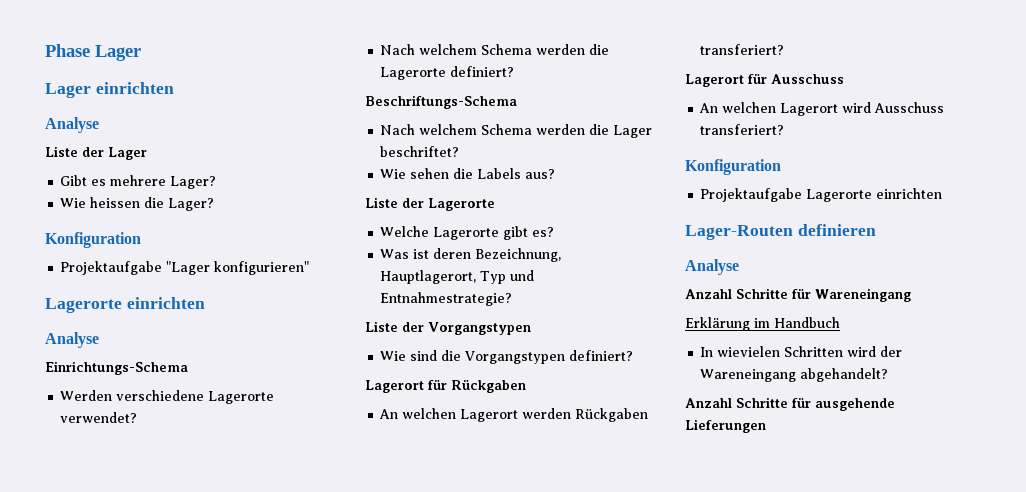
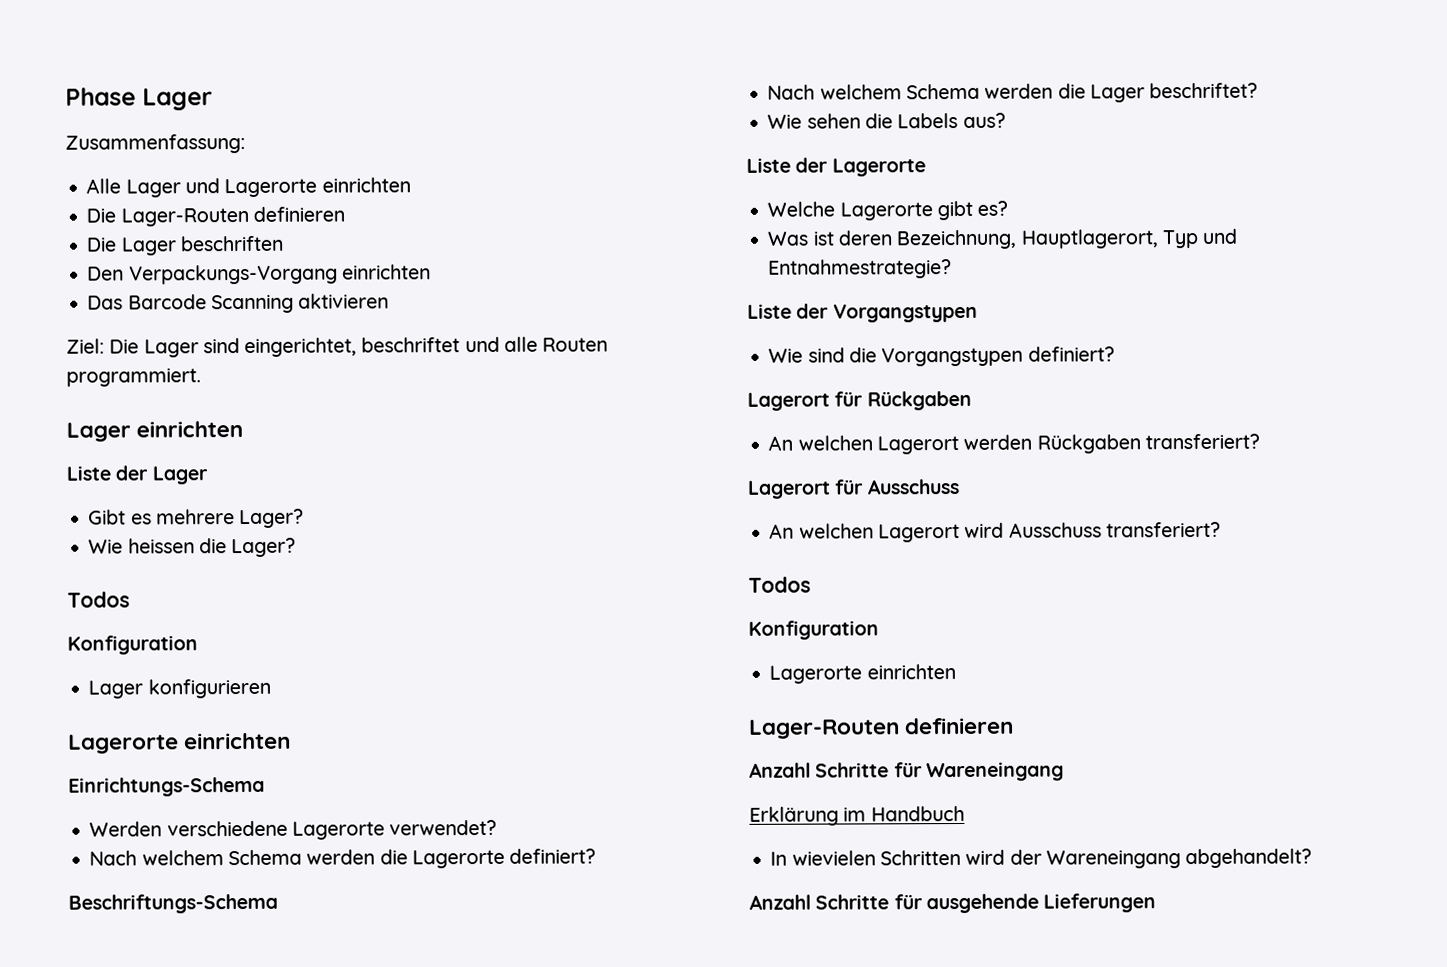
(141, 53) none -> [65,133,246,154] [86,177,411,198] [86,206,345,227] [86,235,284,256] [87,264,431,285] [87,293,390,314] [66,336,609,358] [66,368,201,387] // Zusammenfassung: // Alle Lager und Lagerorte einrichten // Die Lager-Routen definieren // Die Lager beschriften // Den Verpackungs-Vorgang einrichten // Das Barcode Scanning aktivieren // Ziel: Die Lager sind eingerichtet, beschriftet und alle Routen programmiert.
[45,117,99,133] // Analyse -> (244, 429) none
[45,232,141,248] [60,261,310,275] [45,297,205,313] [45,332,99,348] // Konfiguration // Projektaufgabe "Lager konfigurieren" // Lagerorte einrichten // Analyse -> [67,591,130,608] [67,635,198,655] [88,678,271,699] [68,732,292,754] // Todos // Konfiguration // Lager konfigurieren // Lagerorte einrichten
[685,159,781,175] [700,188,803,202] // Konfiguration // Projektaufgabe -> [748,576,811,593] [748,620,879,640] // Todos // Konfiguration //
[685,259,739,275] // Analyse -> (1015, 726) none

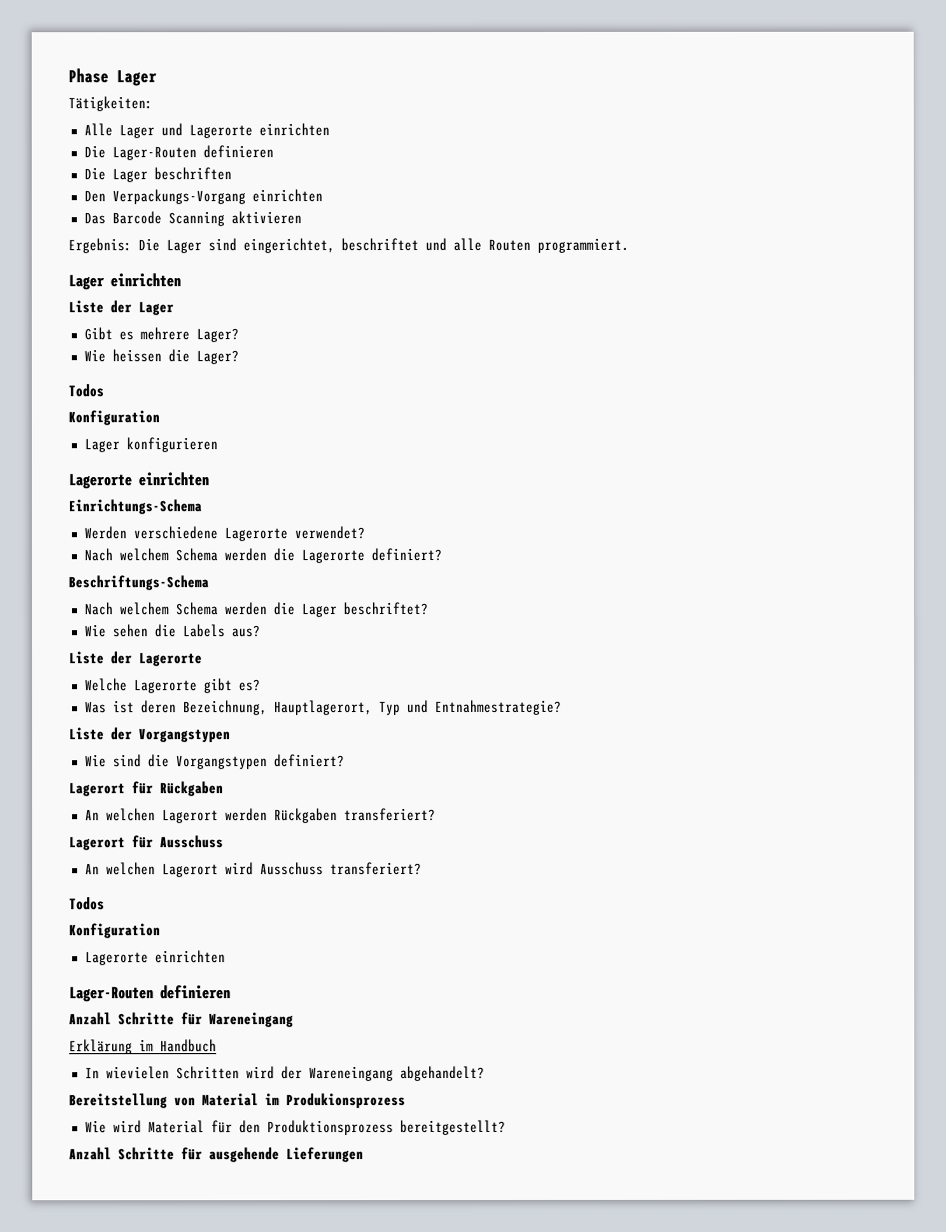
[65,133,246,154] Zusammenfassung: -> [68,96,153,112] Tätigkeiten:
[66,338,105,354] Ziel: -> [68,238,132,254] Ergebnis:
(1313, 858) none -> [69,1093,406,1109] [84,1119,506,1136] // Bereitstellung von Material im Produkionsprozess // Wie wird Material für den Produktionsprozess bereitgestellt?

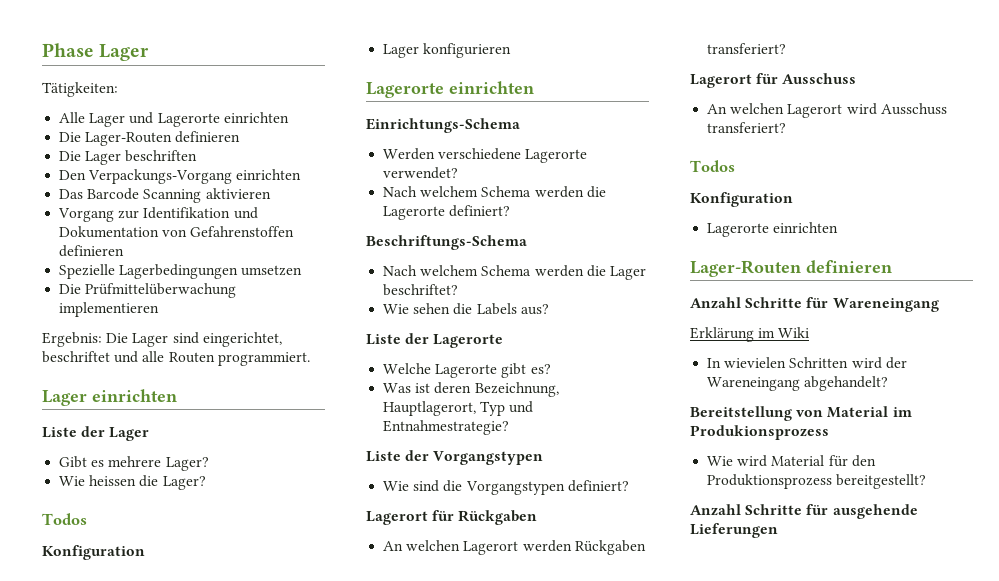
(302, 218) none -> [58,207,258,222] [59,226,295,238] [59,245,125,257] [59,264,303,279] [59,283,237,298] [59,302,160,317] // Vorgang zur Identifikation und Dokumentation von Gefahrenstoffen definieren // Spezielle Lagerbedingungen umsetzen // Die Prüfmittelüberwachung implementieren
[160,1039,217,1053] Handbuch -> [778,327,810,338] Wiki

